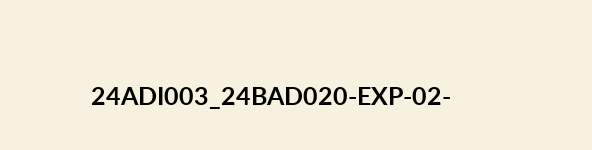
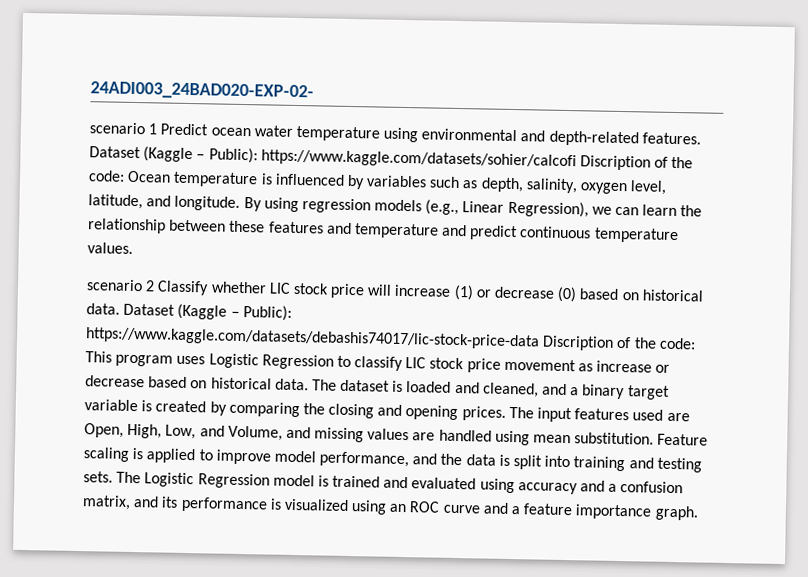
(451, 98) none -> [89,122,701,147] [89,146,694,171] [88,170,668,195] [88,194,703,218] [87,218,679,244] [87,242,133,254] [86,279,704,303] [86,303,292,321] [85,327,696,351] [85,351,671,373] [85,375,670,400] [84,399,690,423] [84,423,709,446] [83,447,702,473] [83,471,684,495] [82,495,699,521] // scenario 1 Predict ocean water temperature using environmental and depth-related features. Dataset (Kaggle – Public): https://www.kaggle.com/datasets/sohier/calcofi Discription of the code: Ocean temperature is influenced by variables such as depth, salinity, oxygen level, latitude, and longitude. By using regression models (e.g., Linear Regression), we can learn the relationship between these features and temperature and predict continuous temperature values. // scenario 2 Classify whether LIC stock price will increase (1) or decrease (0) based on historical data. Dataset (Kaggle – Public): https://www.kaggle.com/datasets/debashis74017/lic-stock-price-data Discription of the code: This program uses Logistic Regression to classify LIC stock price movement as increase or decrease based on historical data. The dataset is loaded and cleaned, and a binary target variable is created by comparing the closing and opening prices. The input features used are Open, High, Low, and Volume, and missing values are handled using mean substitution. Feature scaling is applied to improve model performance, and the data is split into training and testing sets. The Logistic Regression model is trained and evaluated using accuracy and a confusion matrix, and its performance is visualized using an ROC curve and a feature importance graph.

